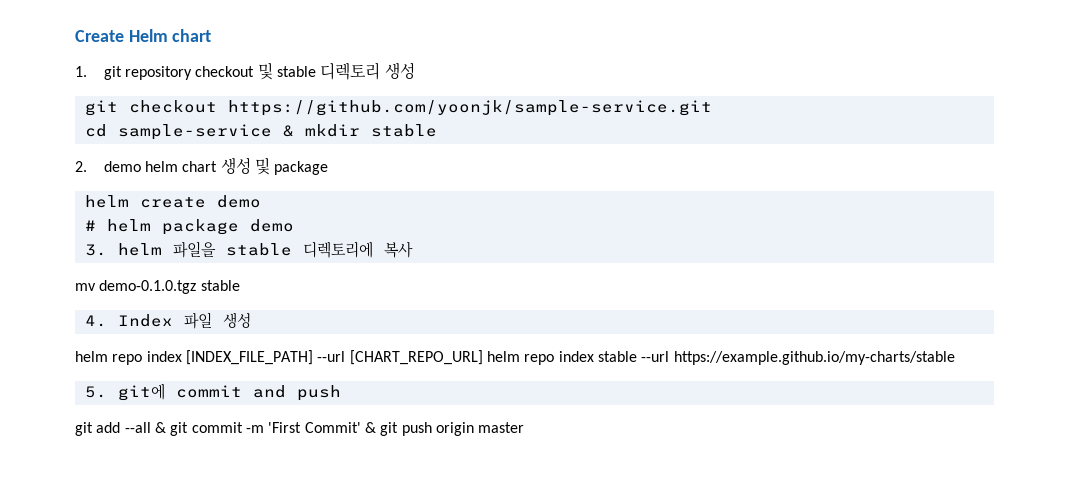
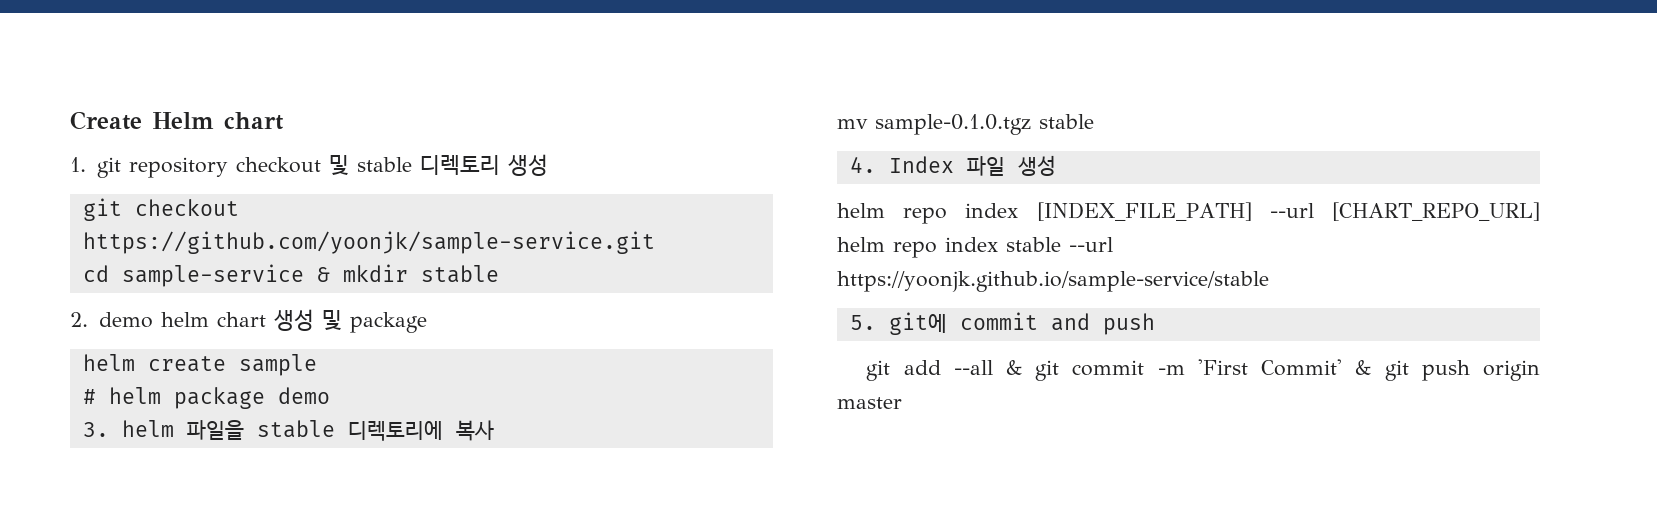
[216,195,261,208] demo -> [238,354,317,376] sample
[99,280,197,294] demo-0.1.0.tgz -> [875,114,1031,135] sample-0.1.0.tgz
[673,351,955,365] https://example.github.io/my-charts/stable -> [837,271,1269,292] https://yoonjk.github.io/sample-service/stable

